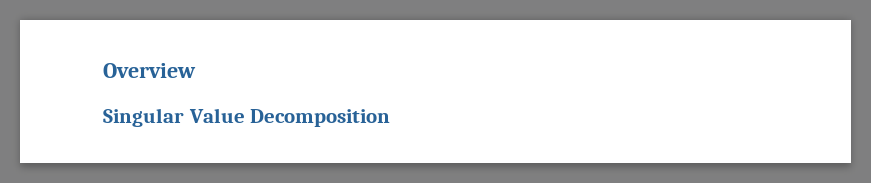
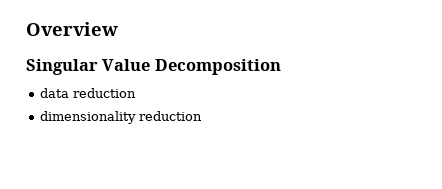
(391, 118) none -> [40,88,137,98] [40,111,203,124] // data reduction // dimensionality reduction

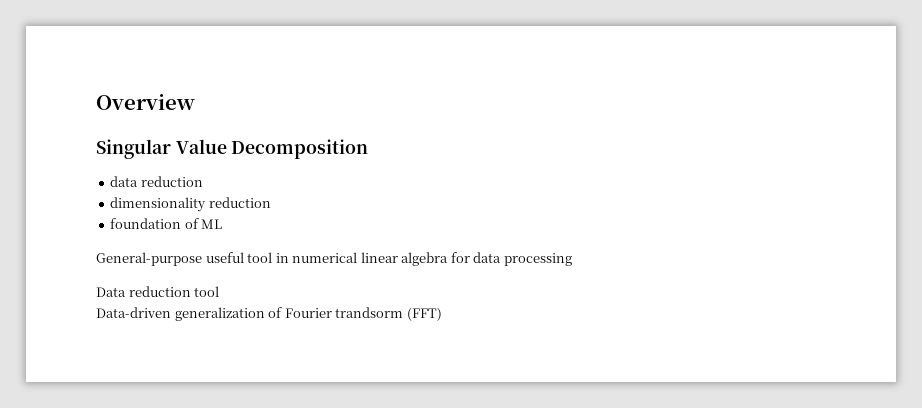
(203, 116) none -> [110,218,223,229] [96,252,572,266] [96,286,220,297] [96,307,442,321] // foundation of ML // General-purpose useful tool in numerical linear algebra for data processing // Data reduction tool // Data-driven generalization of Fourier trandsorm (FFT)

